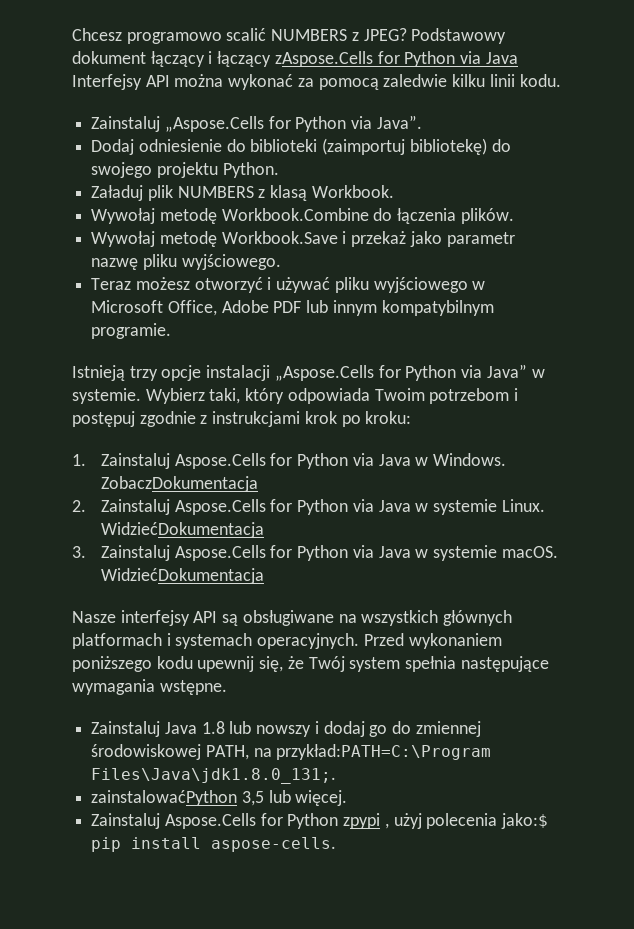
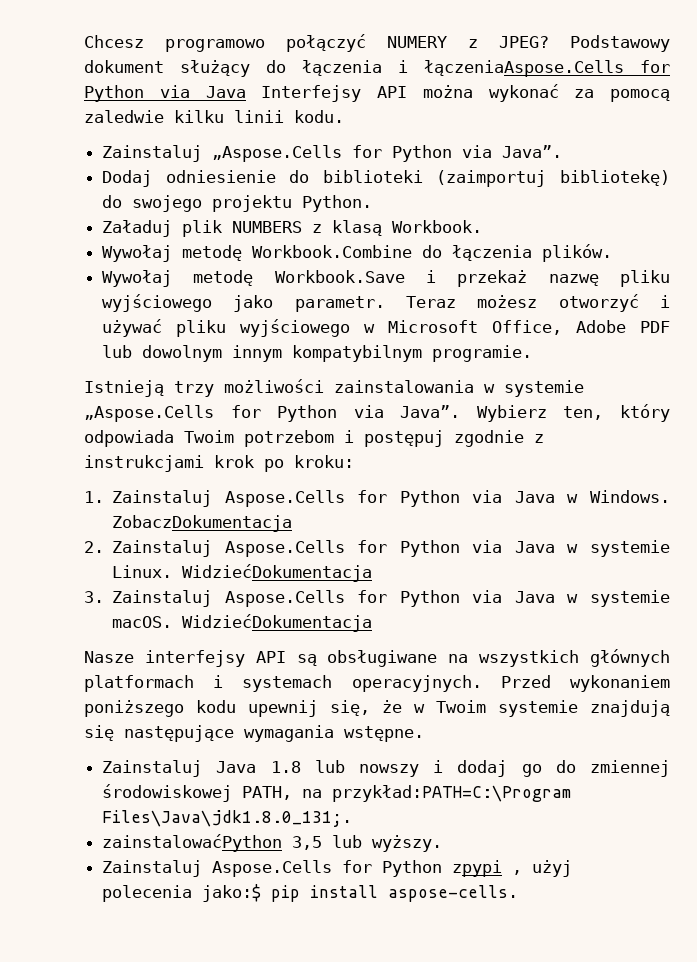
[226,28,348,41] scalić NUMBERS -> [286,34,447,52] połączyć NUMERY
[150,51,373,67] łączący i łączący zAspose.Cells -> [180,60,624,77] służący do łączenia i łączeniaAspose.Cells
[409,231,515,247] [91,254,281,270] jako parametr nazwę pliku wyjściowego. // -> [548,270,670,287] [102,294,385,312] nazwę pliku wyjściowego jako parametr.
(329, 306) none -> [142,345,223,362] dowolnym
[161,364,545,381] [72,388,241,404] opcje instalacji „Aspose.Cells for Python via Java” w systemie. Wybierz taki, -> [224,379,584,397] [84,405,604,422] możliwości zainstalowania w systemie „Aspose.Cells for Python via Java”. Wybierz ten,
[308,656,457,672] Twój system spełnia -> [414,700,670,717] [84,725,114,741] w Twoim systemie znajdują się
[295,790,348,806] więcej. -> [372,835,443,852] wyższy.

